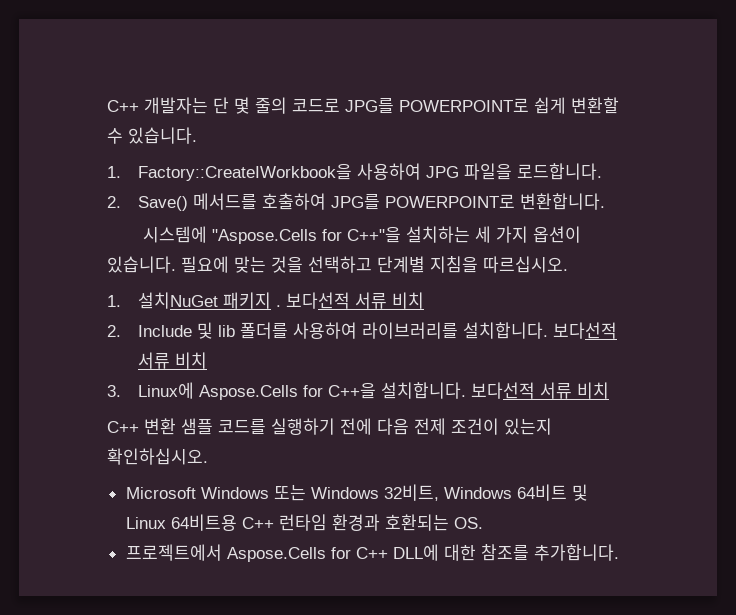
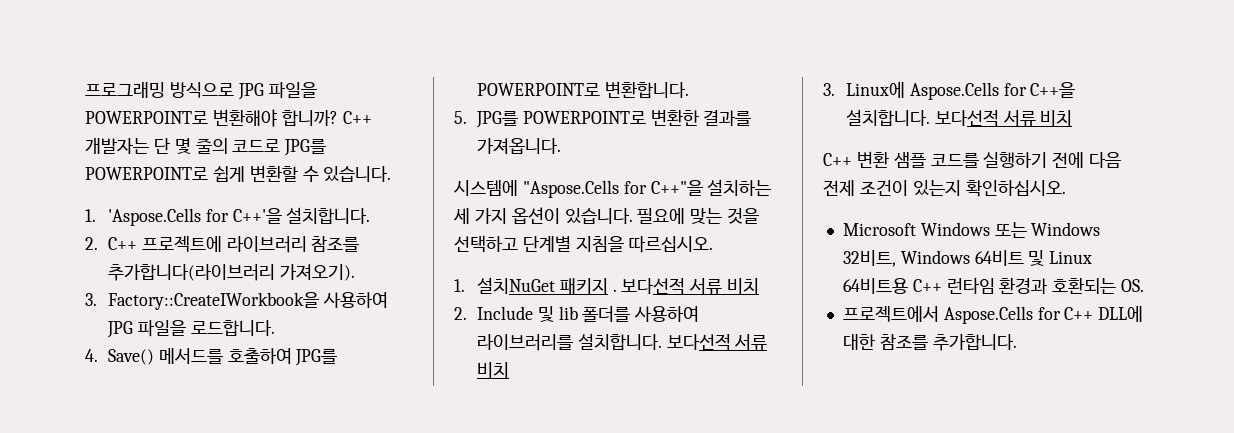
(107, 106) none -> [85,82,317,100] [85,109,338,127] 프로그래밍 방식으로 JPG 파일을 POWERPOINT로 변환해야 합니까?
(121, 172) none -> [107,207,371,226] [85,236,360,253] [107,264,355,281] [85,293,97,306] 'Aspose.Cells for C++'을 설치합니다. // 2. C++ 프로젝트에 라이브러리 참조를 추가합니다(라이브러리 가져오기). // 3.
[107,196,121,208] 2. -> [85,349,98,362] 4.
(606, 201) none -> [454,109,752,128] [476,138,561,154] // 5. JPG를 POWERPOINT로 변환한 결과를 가져옵니다.

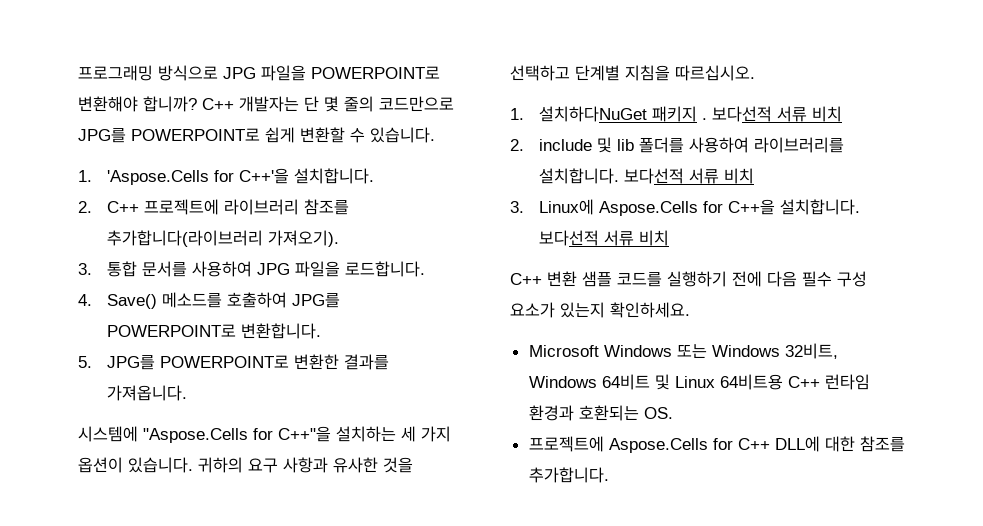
[232,139,281,152] 코드로 -> [379,96,454,112] 코드만으로
[107,292,319,310] Factory::CreateIWorkbook을 -> [106,261,187,277] 통합 문서를
[158,348,223,364] 메서드를 -> [161,292,222,308] 메소드를
[637,208,723,224] 필요에 맞는 -> [198,457,378,473] 귀하의 요구 사항과 유사한
[476,277,555,294] 설치NuGet -> [538,106,647,122] 설치하다NuGet
[476,306,533,320] Include -> [538,139,592,151] include
[823,180,1066,197] 전제 조건이 있는지 확인하십시오. -> [802,271,867,287] [510,302,690,318] 필수 구성 요소가 있는지 확인하세요.
[842,306,939,322] 프로젝트에서 -> [528,436,604,452] 프로젝트에

